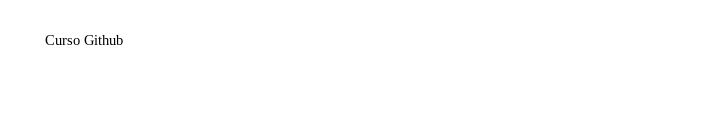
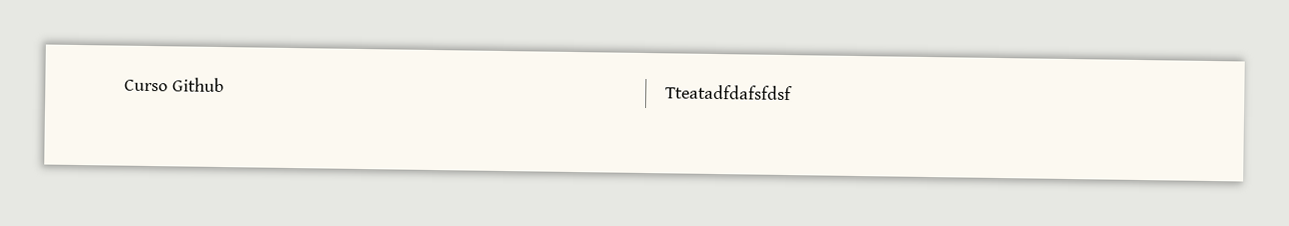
(123, 40) none -> [665,84,793,101] // Tteatadfdafsfdsf

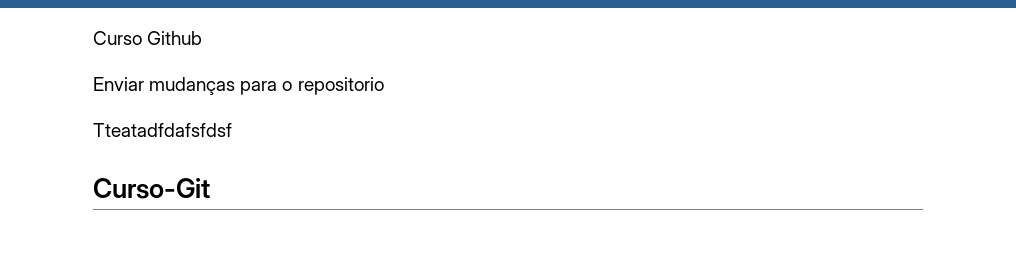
(224, 85) none -> [93,77,384,95] // Enviar mudanças para o repositorio
(793, 92) none -> [93,178,210,199] // Curso-Git

